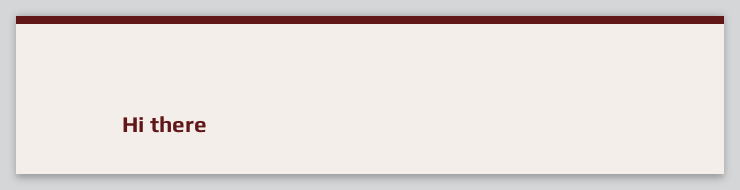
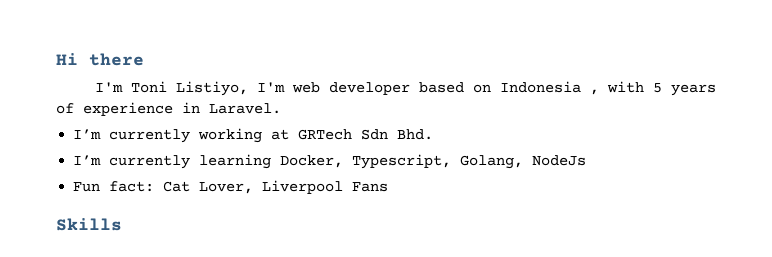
(208, 124) none -> [94,81,716,96] [56,102,281,116] [73,128,434,143] [73,154,587,169] [73,180,389,194] [56,218,122,231] // I'm Toni Listiyo, I'm web developer based on Indonesia , with 5 years of experience in Laravel. // I’m currently working at GRTech Sdn Bhd. // I’m currently learning Docker, Typescript, Golang, NodeJs // Fun fact: Cat Lover, Liverpool Fans // Skills

